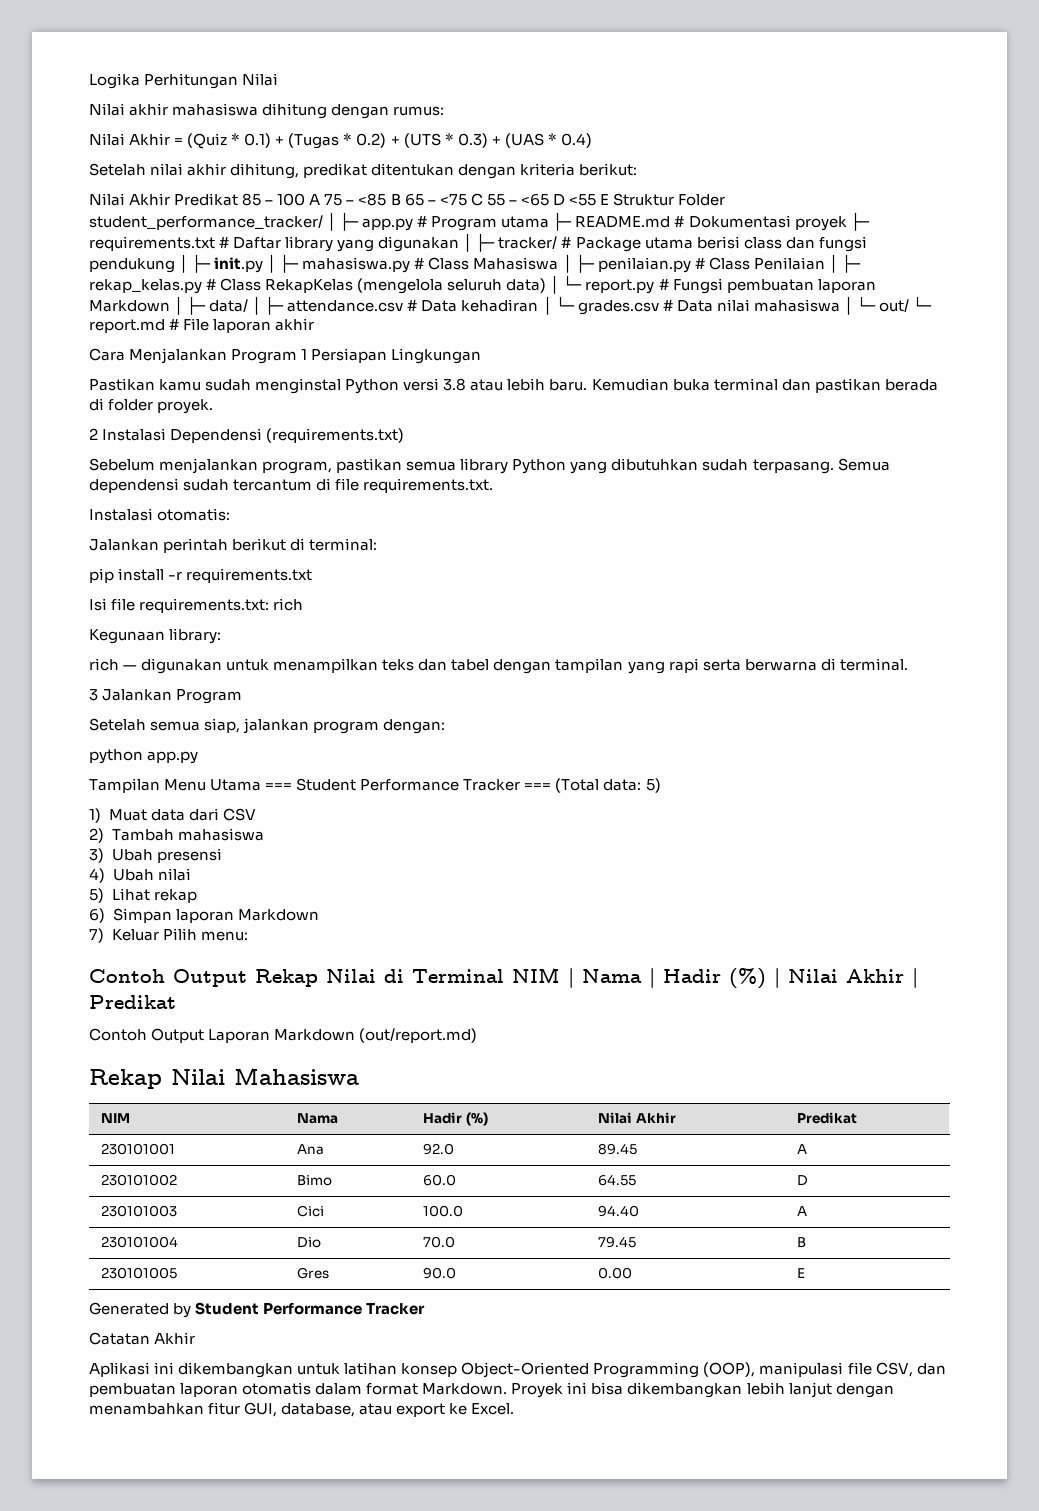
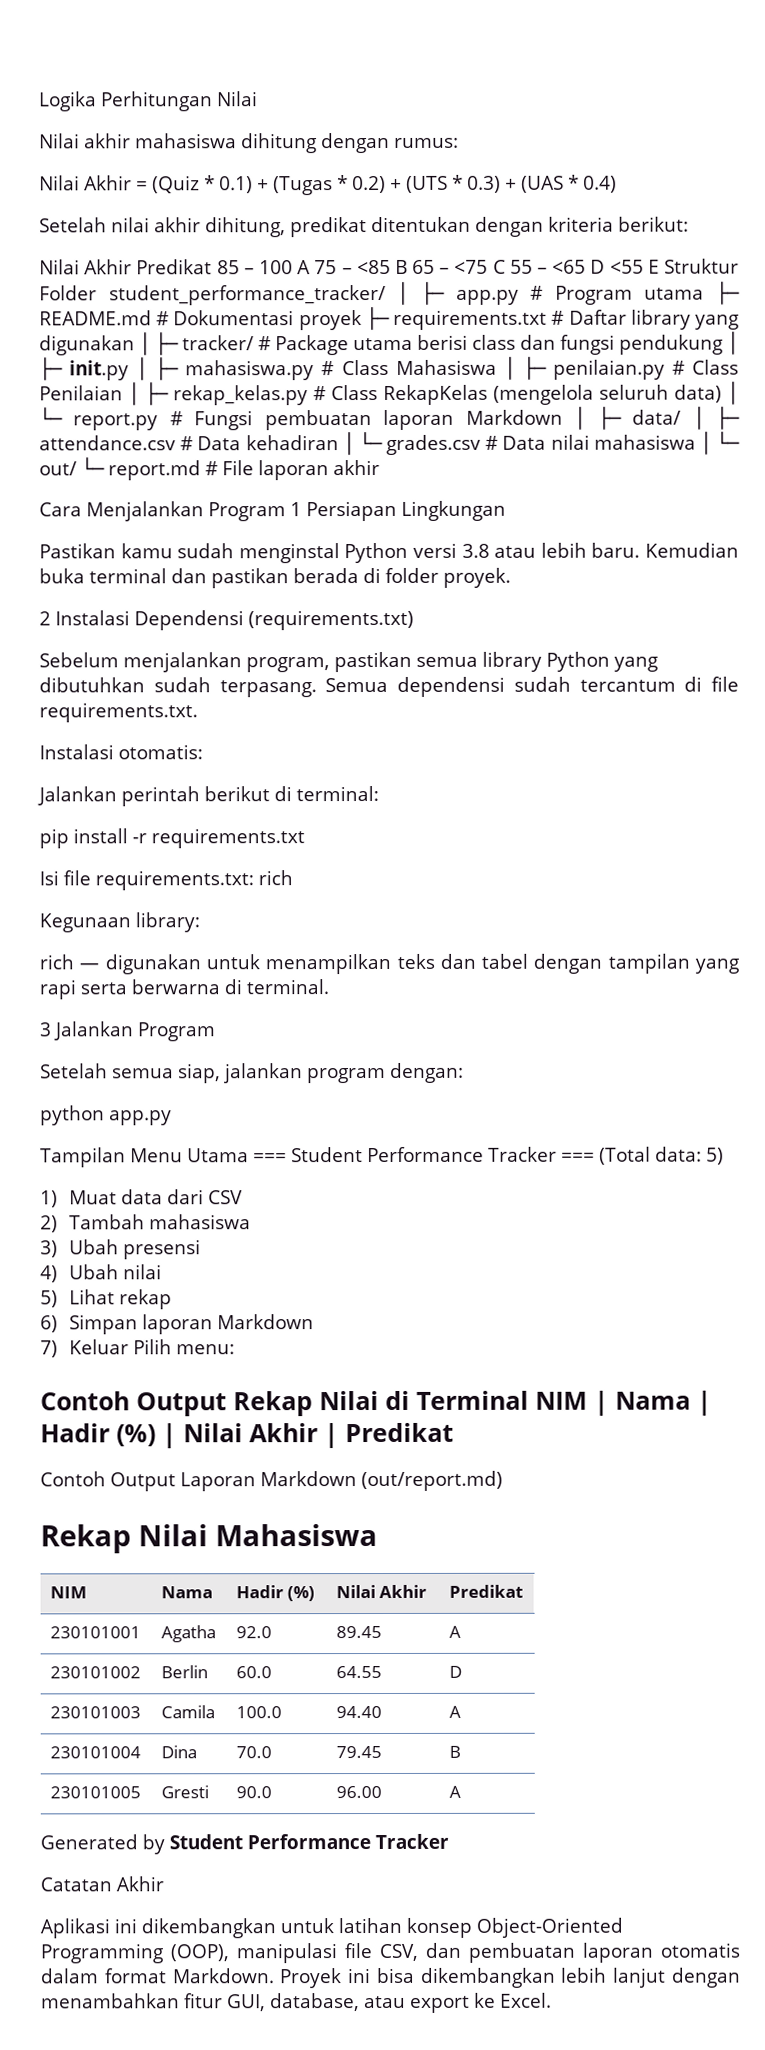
[296,1144,324,1155] Ana -> [161,1625,217,1643] Agatha
[296,1175,332,1186] Bimo -> [161,1665,209,1679] Berlin
[296,1205,324,1217] Cici -> [161,1705,216,1719] Camila
[296,1237,321,1248] Dio -> [161,1745,198,1759] Dina
[296,1267,329,1279] Gres -> [161,1785,210,1799] Gresti
[597,1267,632,1279] [796,1268,805,1278] 0.00 | E -> [336,1786,383,1799] [449,1785,462,1798] 96.00 | A

